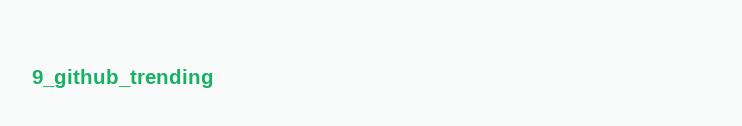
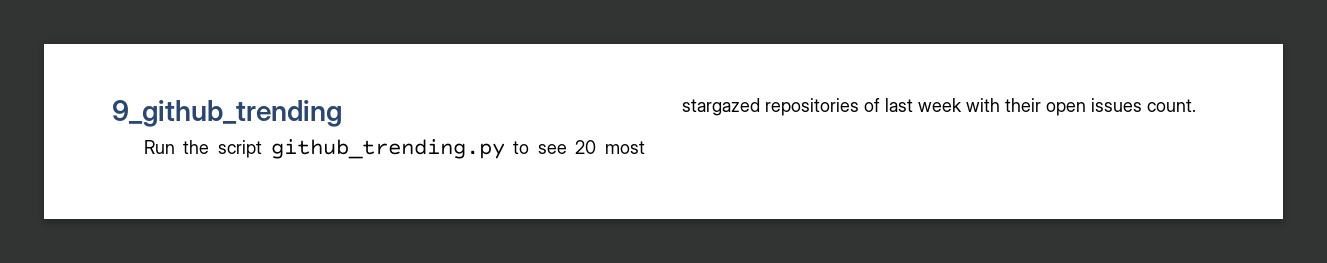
(214, 78) none -> [143,139,645,159] [682,98,1196,116] // Run the script github_trending.py to see 20 most stargazed repositories of last week with their open issues count.

